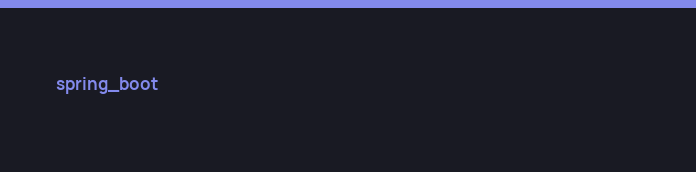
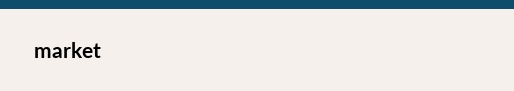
[56,77,158,94] spring_boot -> [34,42,101,58] market

